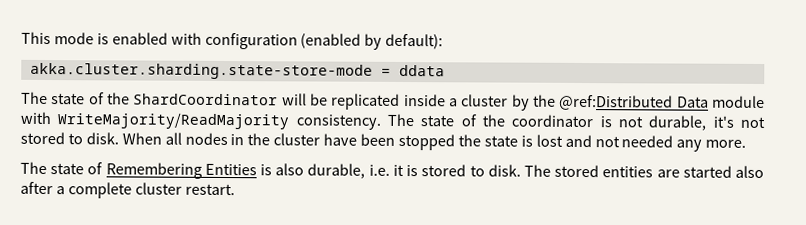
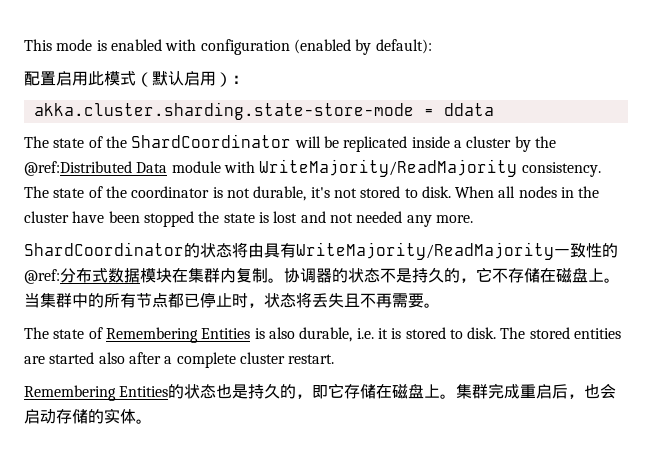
(444, 41) none -> [24,71,248,87] // 配置启用此模式（默认启用）：
(747, 143) none -> [24,242,618,260] [24,267,620,284] [24,292,440,308] // ShardCoordinator的状态将由具有WriteMajority/ReadMajority一致性的@ref:分布式数据模块在集群内复制。协调器的状态不是持久的，它不存储在磁盘上。当集群中的所有节点都已停止时，状态将丢失且不再需要。
(235, 189) none -> [24,383,617,401] [24,408,152,424] // Remembering Entities的状态也是持久的，即它存储在磁盘上。集群完成重启后，也会启动存储的实体。

